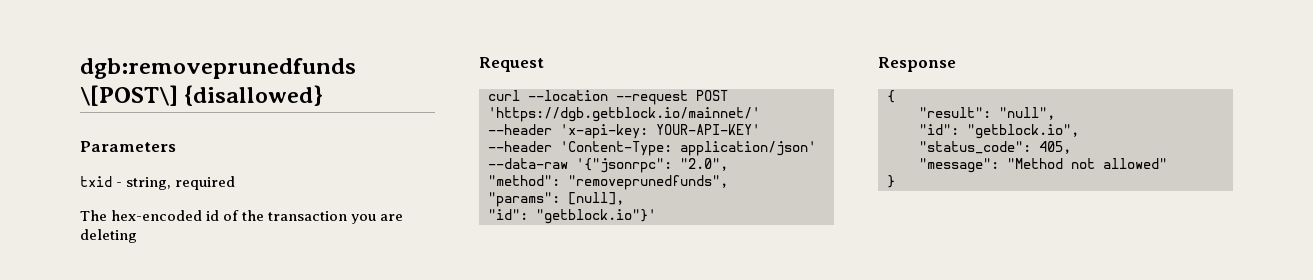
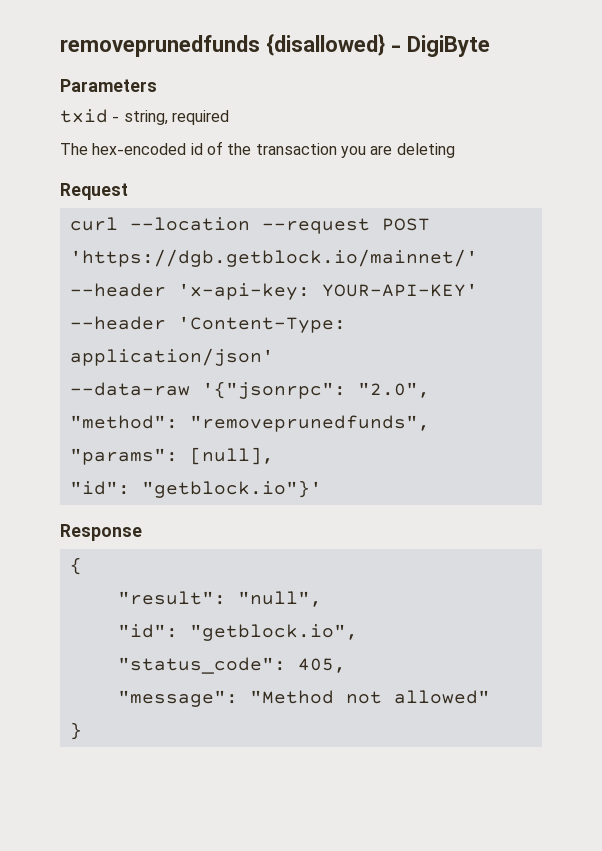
[80,58,356,79] [80,85,178,106] dgb:removeprunedfunds \[POST\] -> [60,35,260,57] removeprunedfunds
(324, 95) none -> [391,35,490,57] - DigiByte

